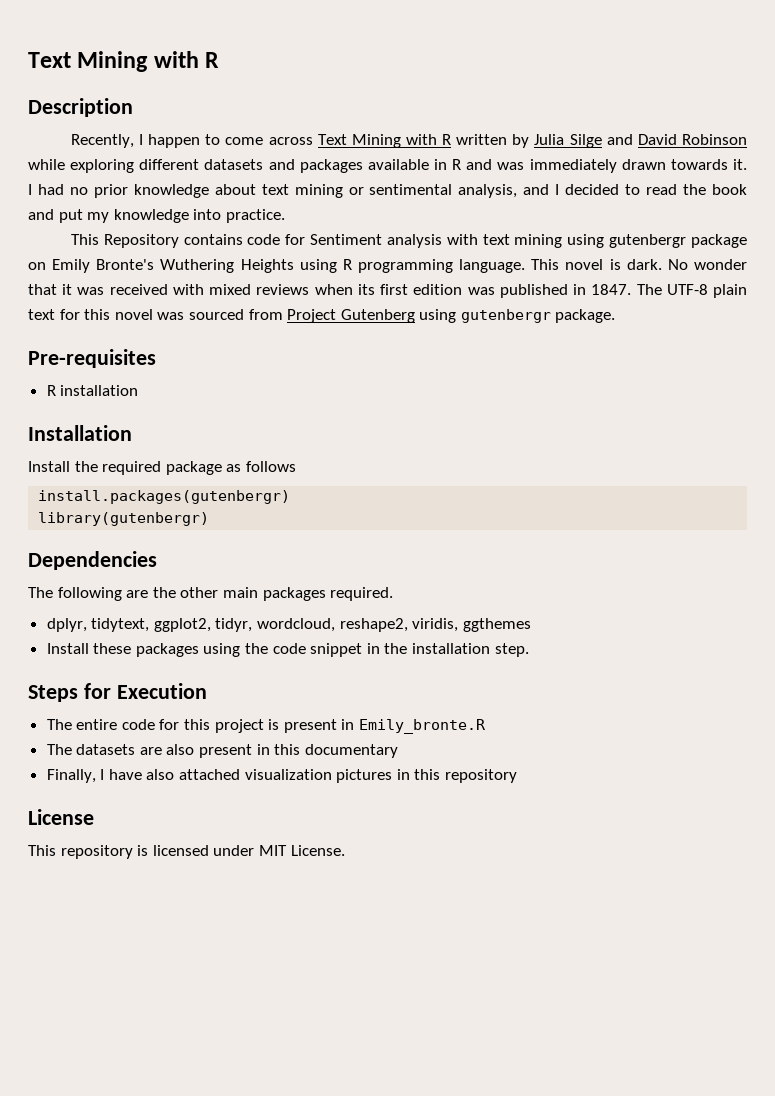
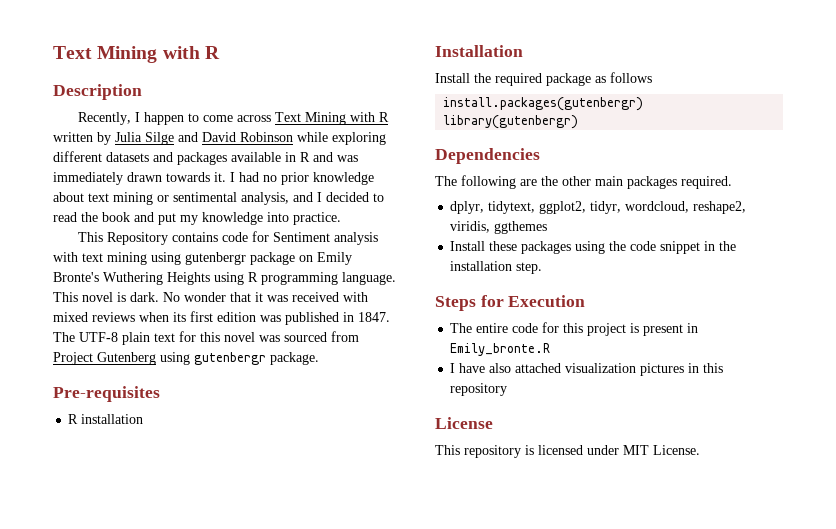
[46,744,398,758] [46,769,96,783] The datasets are also present in this documentary // Finally, -> (551, 349) none

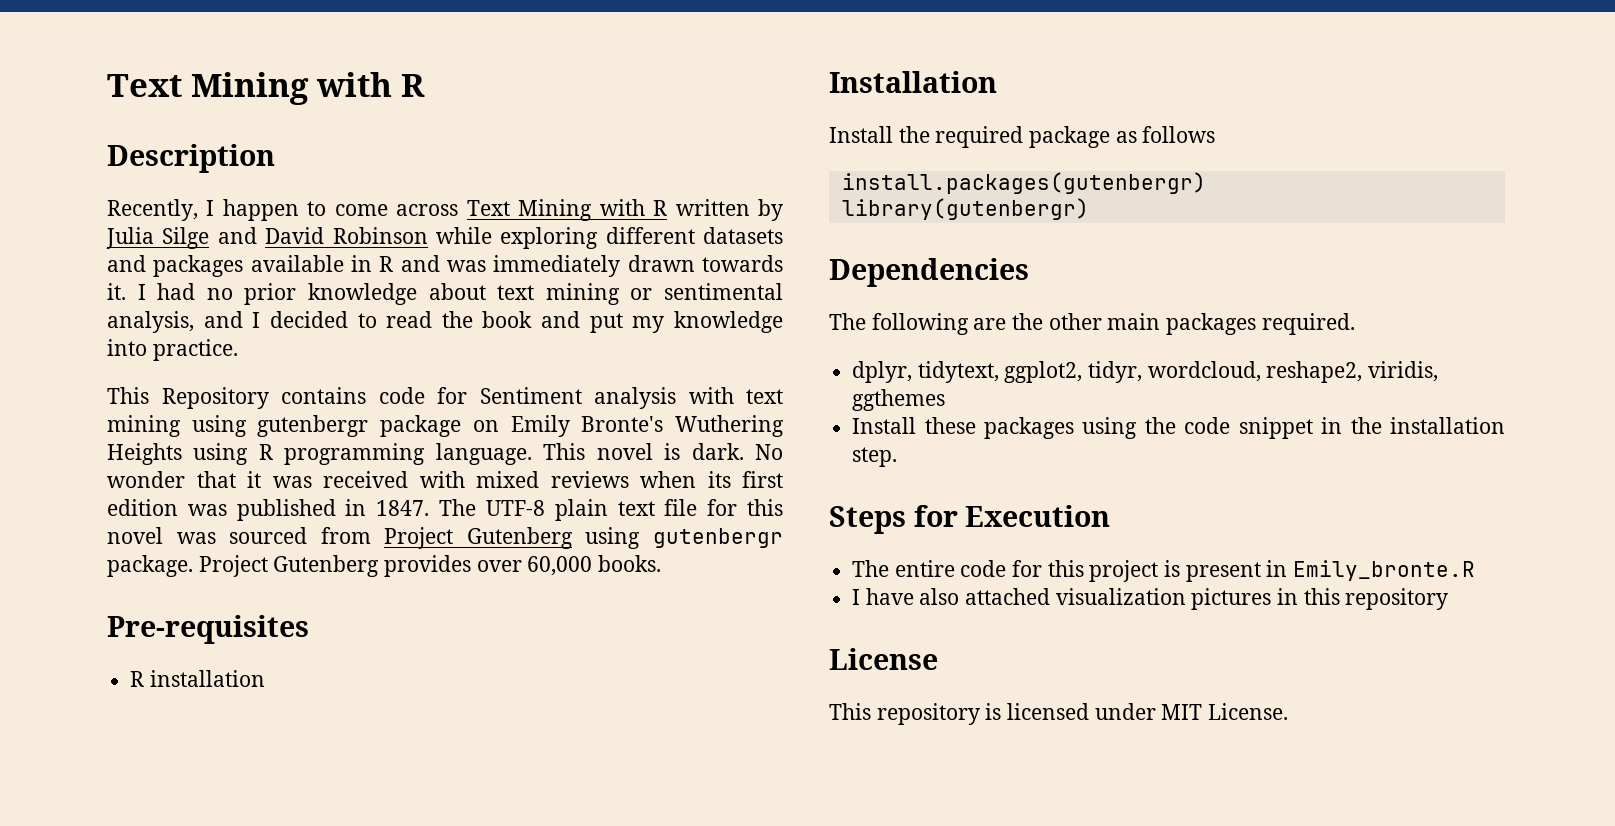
(175, 337) none -> [664,499,698,516] file
(319, 358) none -> [198,555,662,577] Project Gutenberg provides over 60,000 books.

